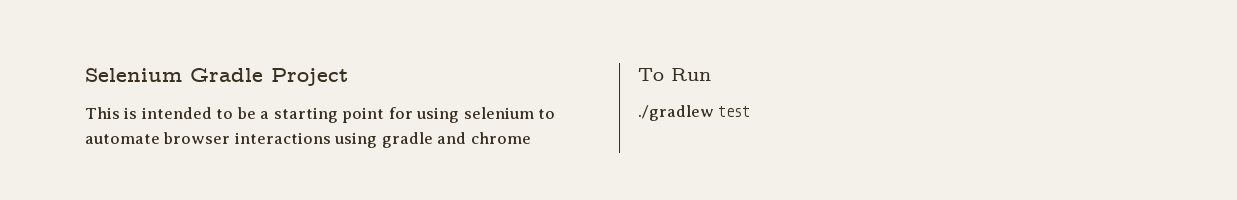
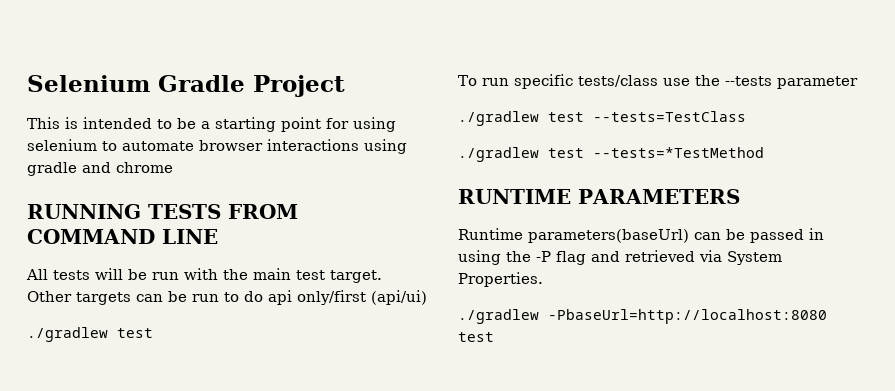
[638,68,711,81] [638,105,714,121] To Run // ./gradlew -> [27,204,298,219] [27,229,218,244] [26,268,382,283] [27,290,427,305] [27,327,153,342] [458,74,858,89] [458,111,746,126] [458,147,764,162] [458,189,740,204] [458,228,824,243] [458,250,782,265] [458,272,543,287] [458,309,827,324] RUNNING TESTS FROM COMMAND LINE // All tests will be run with the main test target. Other targets can be run to do api only/first (api/ui) // ./gradlew test // To run specific tests/class use the --tests parameter // ./gradlew test --tests=TestClass // ./gradlew test --tests=*TestMethod // RUNTIME PARAMETERS // Runtime parameters(baseUrl) can be passed in using the -P flag and retrieved via System Properties. // ./gradlew -PbaseUrl=http://localhost:8080

